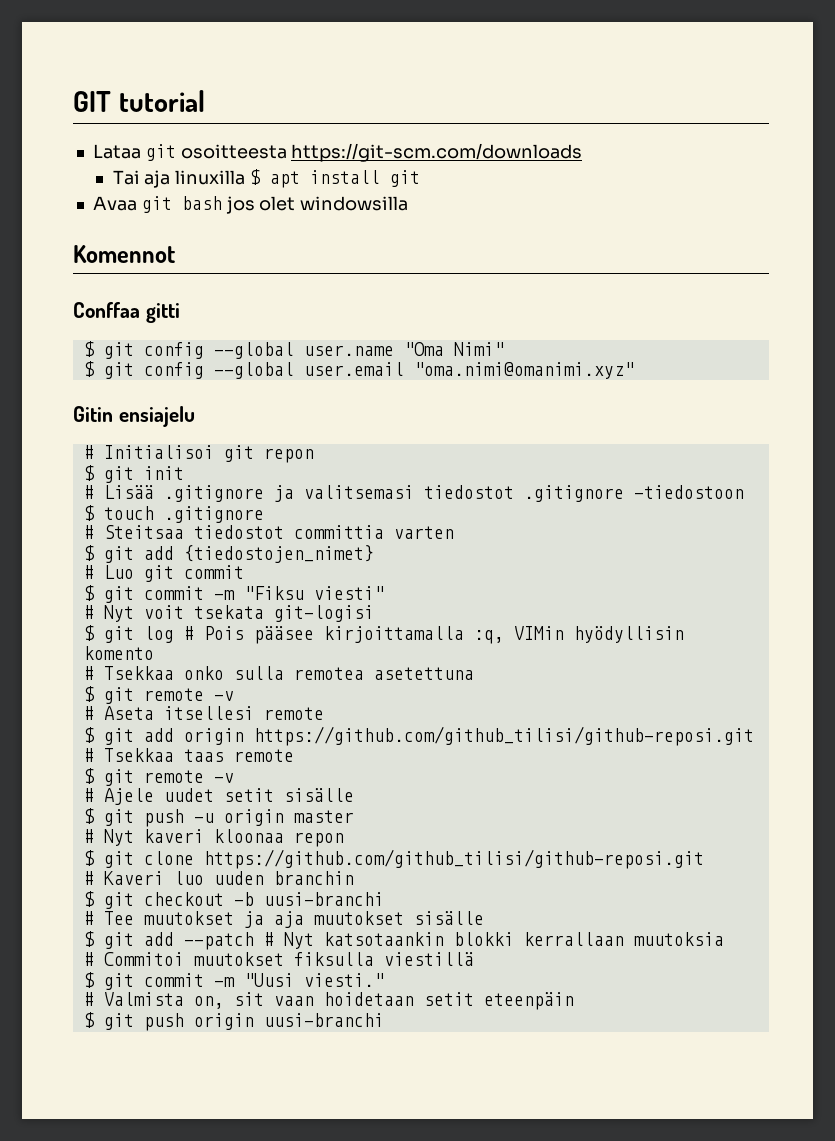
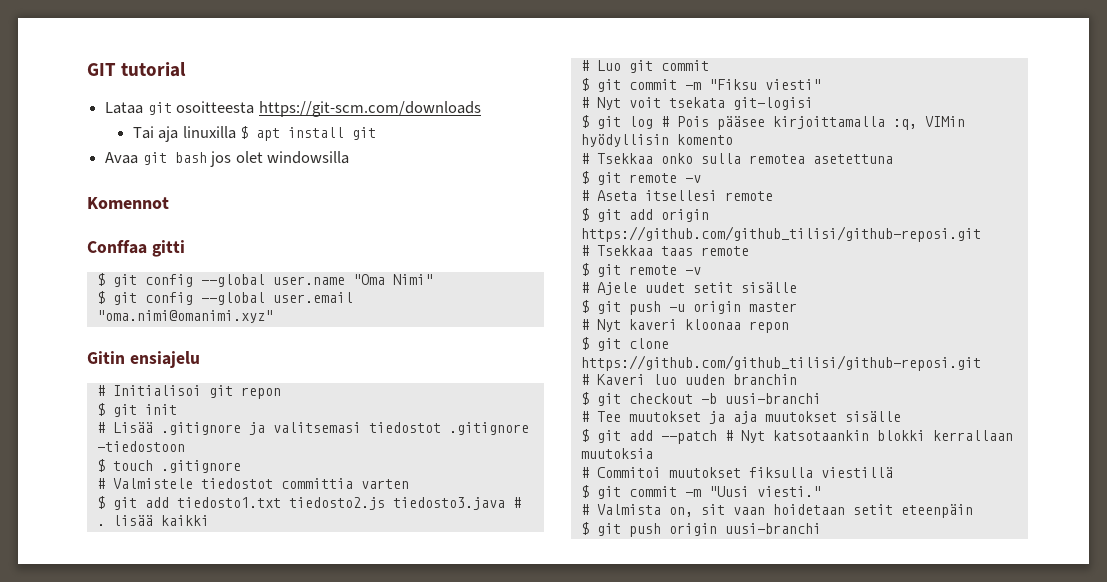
[103,525,184,539] Steitsaa -> [112,478,193,489] Valmistele
[183,545,374,563] {tiedostojen_nimet} -> [176,497,521,510] [96,515,209,526] tiedosto1.txt tiedosto2.js tiedosto3.java # . lisää kaikki

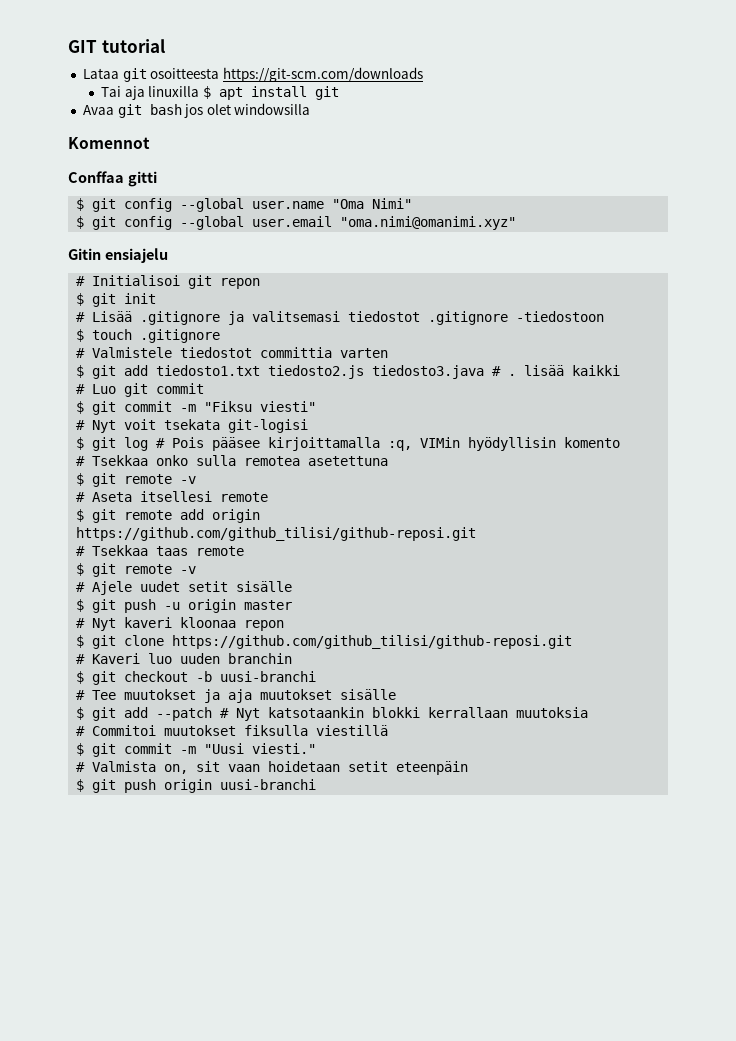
(621, 215) none -> [124,510,173,520] remote

